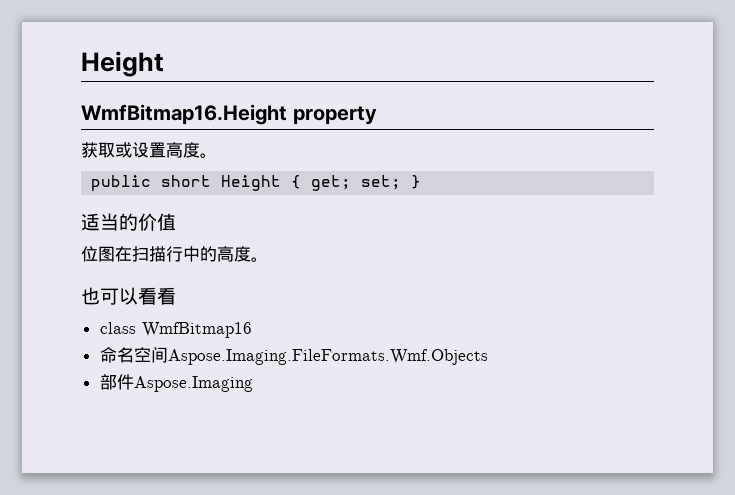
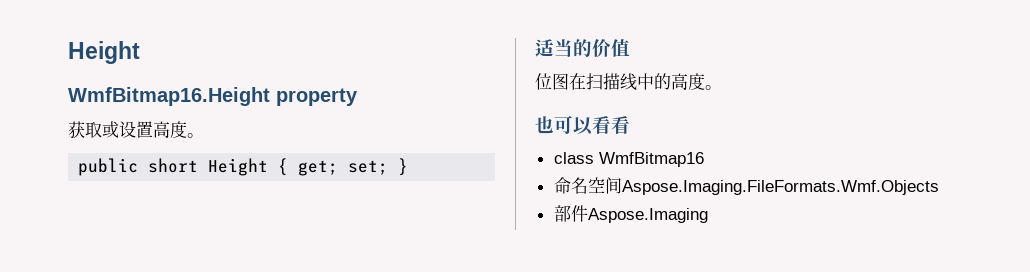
[166,246,183,262] 行 -> [620,73,637,91] 线

